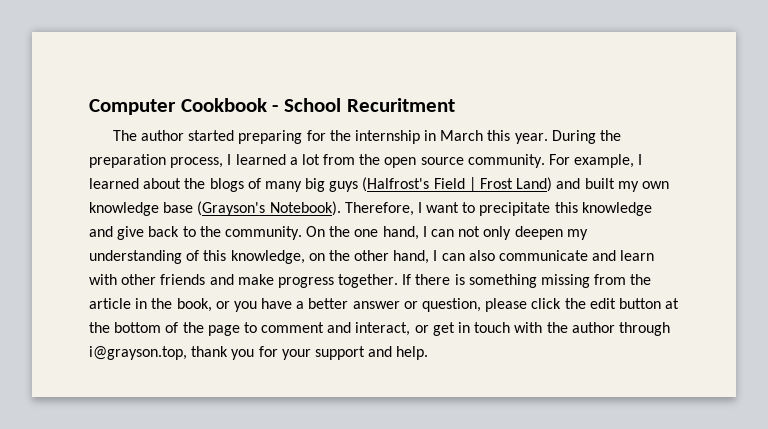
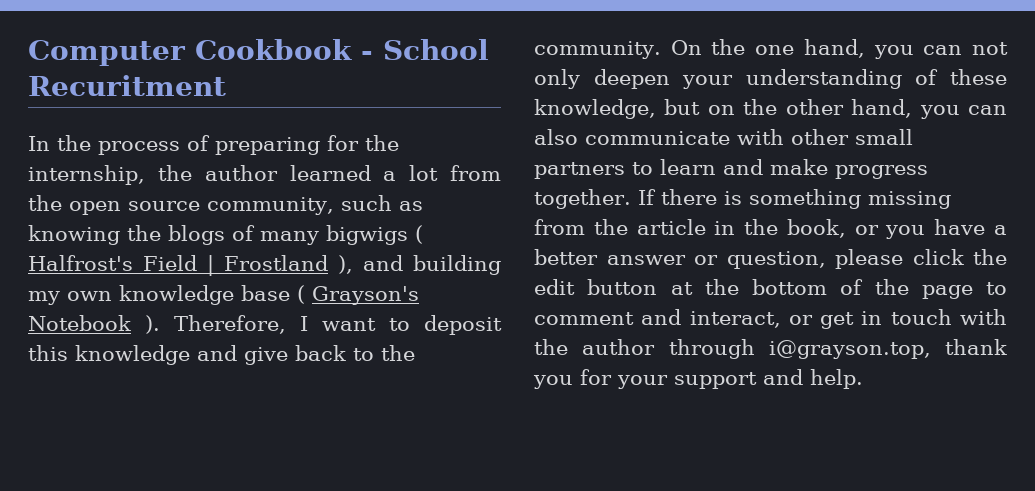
[112,130,622,144] [89,154,232,168] The author started preparing for the internship in March this year. During the preparation process, I -> [28,135,399,155] [28,165,278,185] In the process of preparing for the internship, the author
[467,154,643,168] [89,177,669,192] [89,201,341,216] community. For example, I learned about the blogs of many big guys (Halfrost's Field | Frost Land) and built my own knowledge base (Grayson's Notebook). -> [207,195,423,215] [28,225,423,245] [28,255,501,276] [28,285,419,305] [28,315,160,334] community, such as knowing the blogs of many bigwigs ( Halfrost's Field | Frostland ), and building my own knowledge base ( Grayson's Notebook ).
[479,202,551,216] precipitate -> [424,315,502,335] deposit
[422,226,427,237] I -> [873,45,914,59] you
[566,229,588,240] my -> [682,75,734,89] your
[203,250,305,264] this knowledge, -> [950,69,1007,85] [534,99,701,119] these knowledge, but
[433,250,438,261] I -> [919,105,960,119] you
[592,250,655,261] [89,274,206,285] and learn with other friends -> [737,129,913,145] [534,159,716,179] with other small partners to learn

